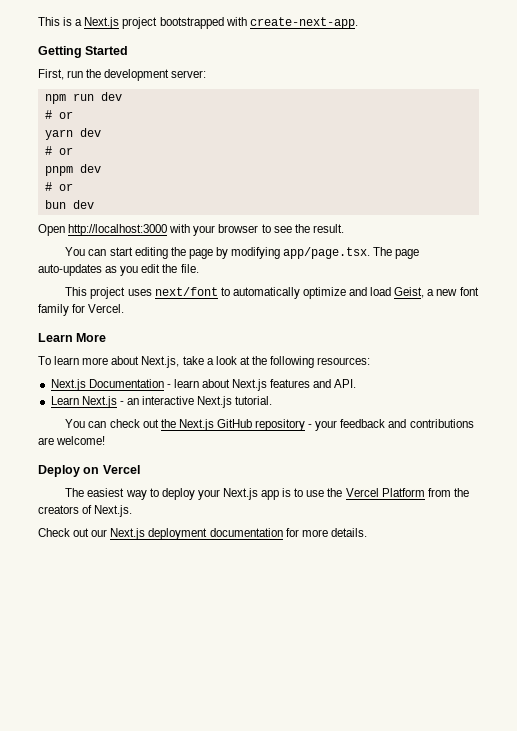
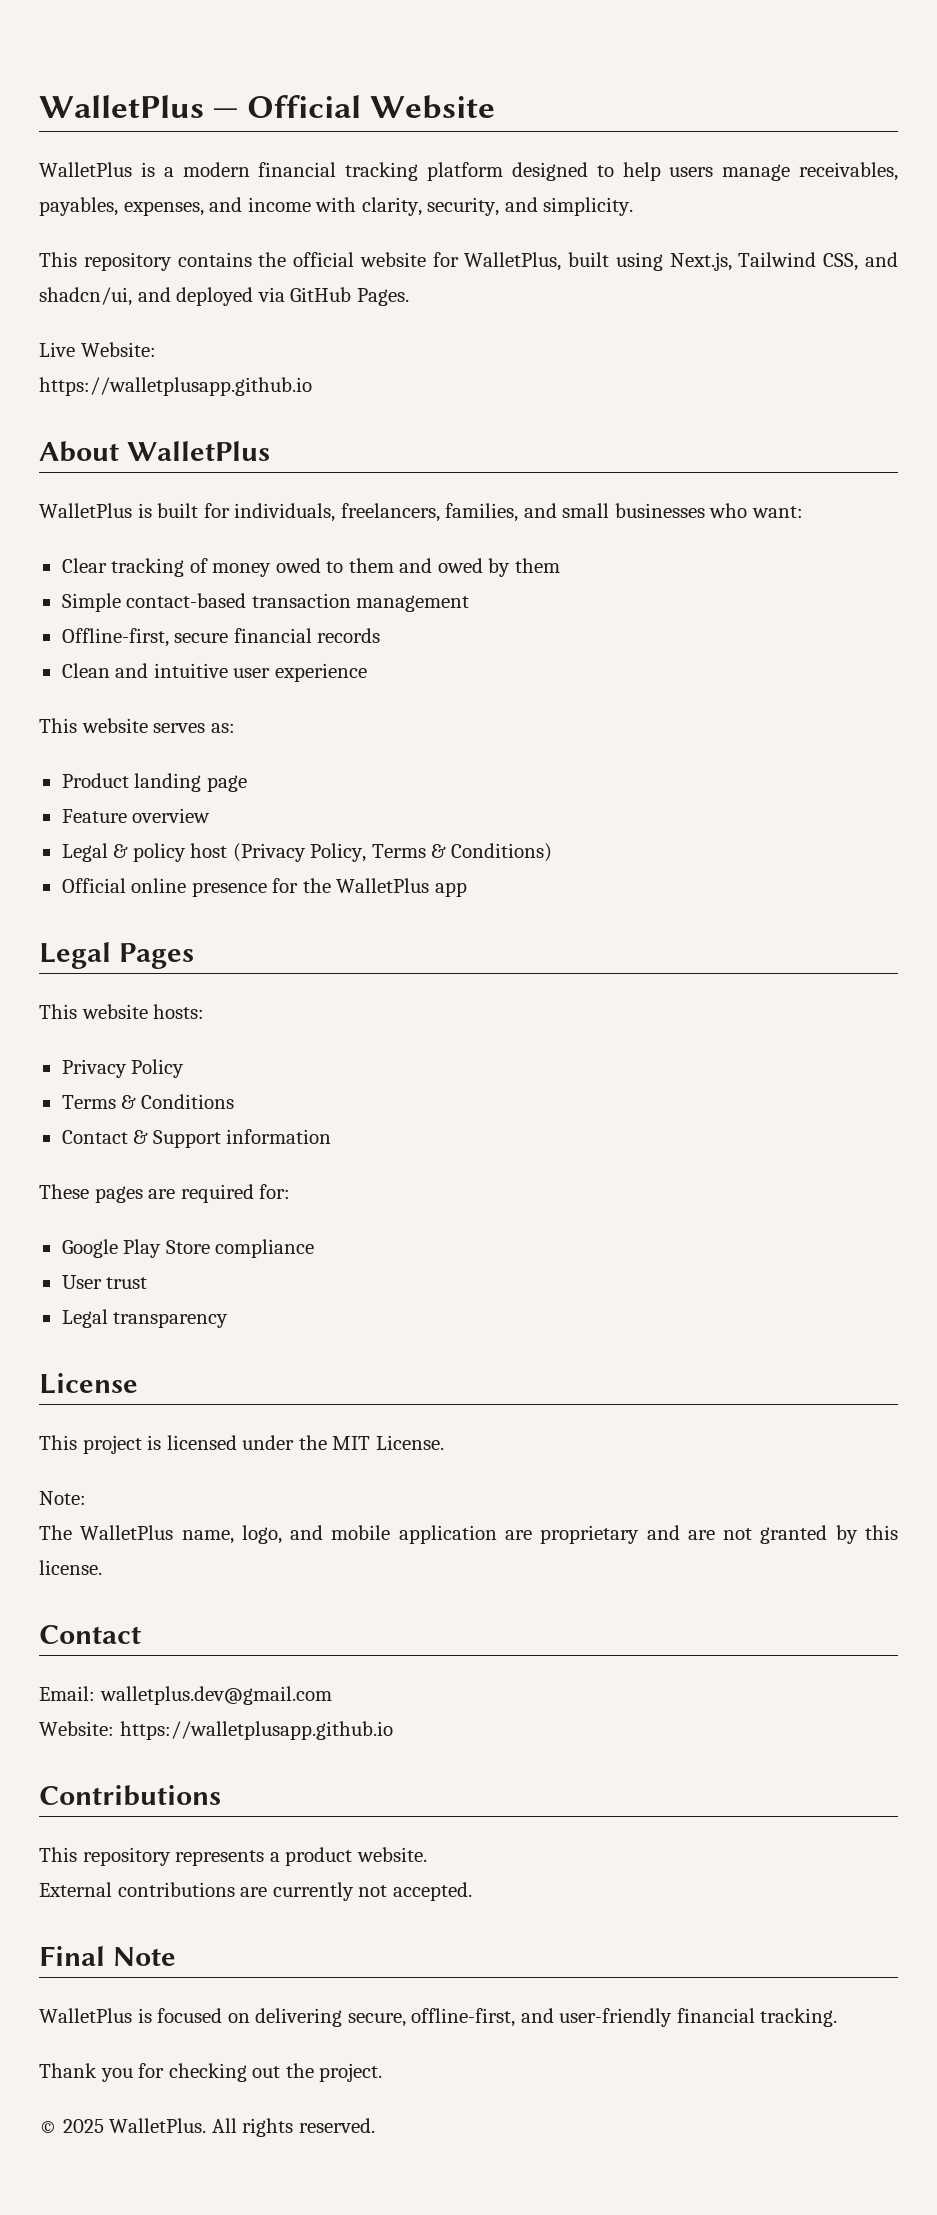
[38,17,358,29] [38,46,129,58] [38,69,207,81] [44,92,122,104] [44,110,73,119] [44,128,101,140] [44,146,73,155] [44,164,101,176] [44,182,73,191] [44,200,94,209] [38,224,344,236] [65,247,420,259] [38,264,199,276] [65,287,479,299] [38,304,125,316] [38,333,107,342] [38,356,371,368] [50,379,357,391] [50,396,273,408] [65,419,474,431] [38,436,106,445] [38,465,140,477] [65,488,469,500] [38,505,133,517] [38,528,367,540] This is a Next.js project bootstrapped with create-next-app. // Getting Started // First, run the development server: // npm run dev // # or // yarn dev // # or // pnpm dev // # or // bun dev // Open http://localhost:3000 with your browser to see the result. // You can start editing the page by modifying app/page.tsx. The page auto-updates as you edit the file. // This project uses next/font to automatically optimize and load Geist, a new font family for Vercel. // Learn More // To learn more about Next.js, take a look at the following resources: // Next.js Documentation - learn about Next.js features and API. // Learn Next.js - an interactive Next.js tutorial. // You can check out the Next.js GitHub repository - your feedback and contributions are welcome! // Deploy on Vercel // The easiest way to deploy your Next.js app is to use the Vercel Platform from the creators of Next.js. // Check out our Next.js deployment documentation for more details. -> [39,95,496,119] [39,162,899,181] [39,197,634,216] [39,252,899,271] [39,287,409,306] [39,342,156,357] [39,377,312,396] [39,441,270,462] [39,503,803,522] [61,558,560,577] [61,593,470,612] [61,628,381,647] [61,663,367,682] [39,718,235,733] [61,773,247,792] [61,808,211,823] [61,843,552,862] [61,878,467,897] [39,942,194,969] [39,1004,205,1019] [61,1059,185,1078] [61,1094,234,1109] [61,1129,332,1148] [39,1184,291,1203] [61,1239,315,1258] [61,1275,148,1289] [61,1309,229,1328] [39,1373,138,1394] [39,1435,444,1454] [39,1491,86,1505] [39,1525,899,1544] [39,1560,102,1575] [39,1625,141,1644] [39,1686,332,1705] [39,1721,393,1740] [39,1785,221,1806] [39,1847,427,1866] [39,1882,472,1901] [39,1946,176,1966] [39,2008,838,2027] [39,2063,383,2082] [39,2118,375,2137] WalletPlus — Official Website // WalletPlus is a modern financial tracking platform designed to help users manage receivables, payables, expenses, and income with clarity, security, and simplicity. // This repository contains the official website for WalletPlus, built using Next.js, Tailwind CSS, and shadcn/ui, and deployed via GitHub Pages. // Live Website: // https://walletplusapp.github.io // About WalletPlus // WalletPlus is built for individuals, freelancers, families, and small businesses who want: // Clear tracking of money owed to them and owed by them // Simple contact-based transaction management // Offline-first, secure financial records // Clean and intuitive user experience // This website serves as: // Product landing page // Feature overview // Legal & policy host (Privacy Policy, Terms & Conditions) // Official online presence for the WalletPlus app // Legal Pages // This website hosts: // Privacy Policy // Terms & Conditions // Contact & Support information // These pages are required for: // Google Play Store compliance // User trust // Legal transparency // License // This project is licensed under the MIT License. // Note: // The WalletPlus name, logo, and mobile application are proprietary and are not granted by this license. // Contact // Email: walletplus.dev@gmail.com // Website: https://walletplusapp.github.io // Contributions // This repository represents a product website. // External contributions are currently not accepted. // Final Note // WalletPlus is focused on delivering secure, offline-first, and user-friendly financial tracking. // Thank you for checking out the project. // © 2025 WalletPlus. All rights reserved.

